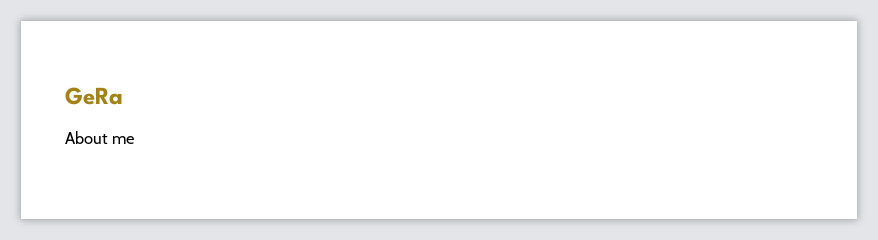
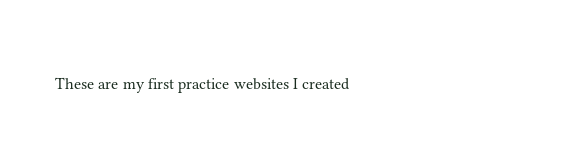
[65,87,123,105] [65,131,135,144] GeRa // About me -> [55,77,351,93] These are my first practice websites I created

